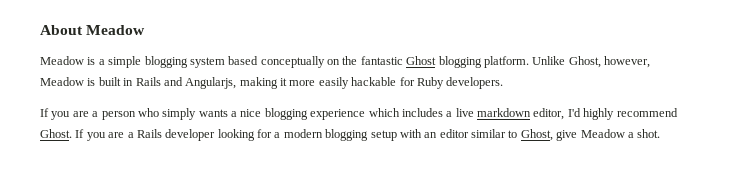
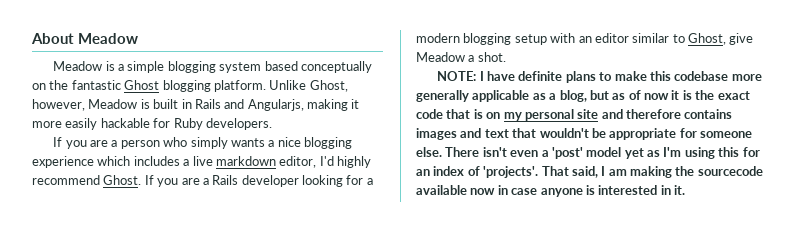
(661, 133) none -> [437,71,762,83] [416,90,750,102] [416,109,733,121] [416,128,752,140] [416,147,760,159] [416,166,763,178] [416,185,685,197] // NOTE: I have definite plans to make this codebase more generally applicable as a blog, but as of now it is the exact code that is on my personal site and therefore contains images and text that wouldn't be appropriate for someone else. There isn't even a 'post' model yet as I'm using this for an index of 'projects'. That said, I am making the sourcecode available now in case anyone is interested in it.

